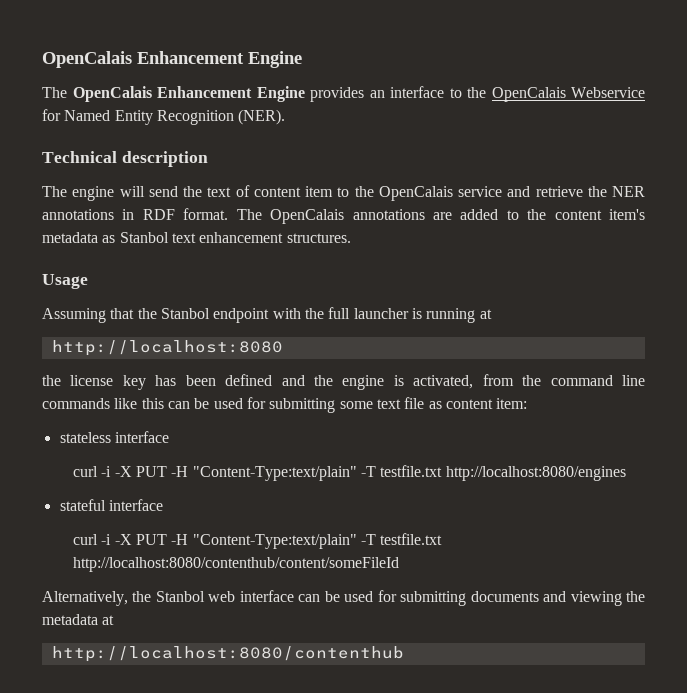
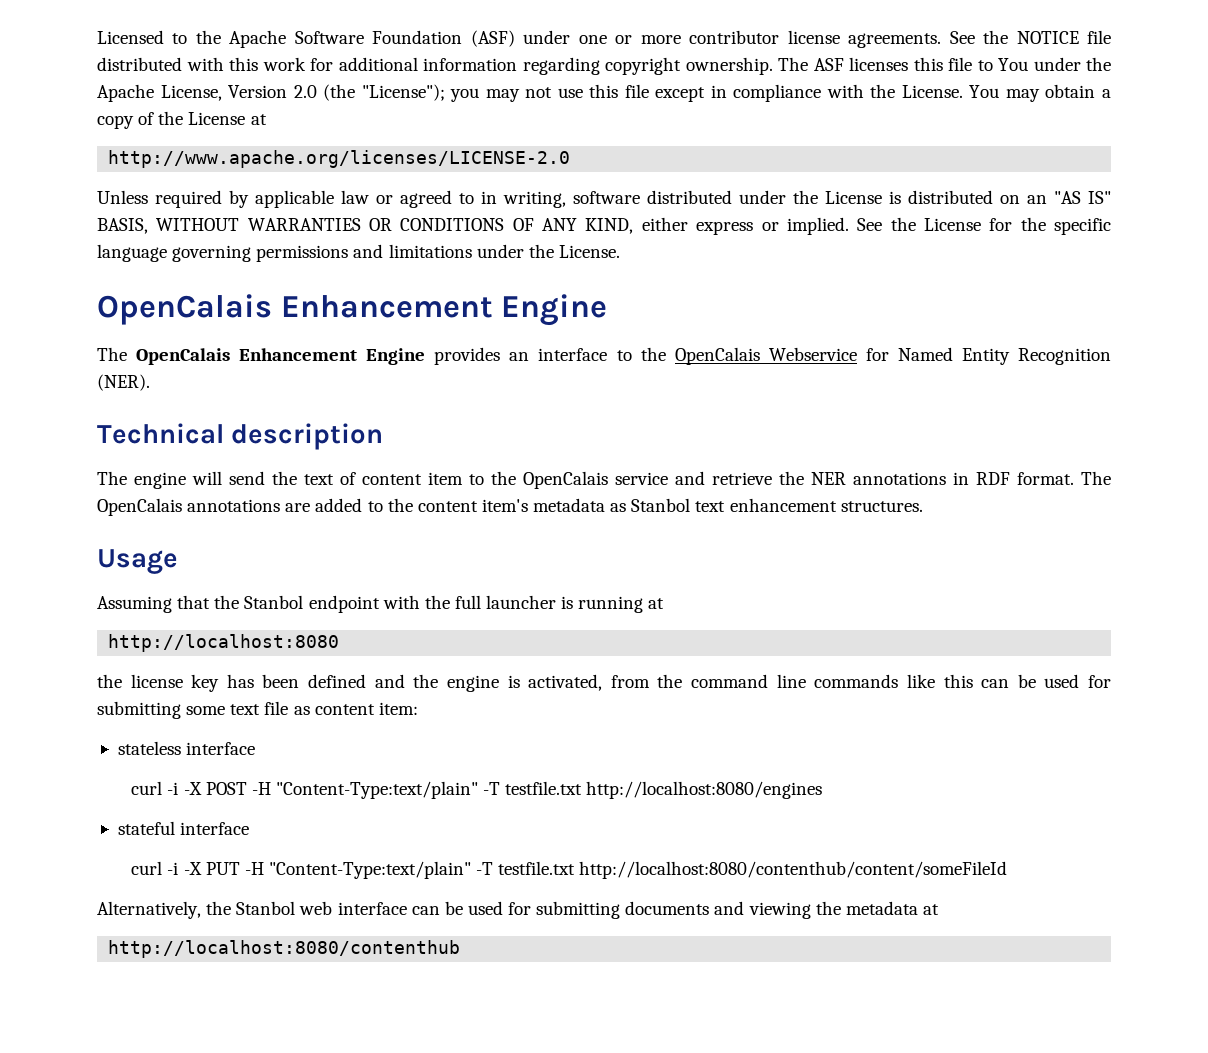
(42, 59) none -> [97,30,1112,48] [97,57,1111,75] [97,84,1111,102] [97,111,267,129] [108,150,571,168] [97,190,1111,208] [97,217,1112,235] [97,244,620,262] Licensed to the Apache Software Foundation (ASF) under one or more contributor license agreements. See the NOTICE file distributed with this work for additional information regarding copyright ownership. The ASF licenses this file to You under the Apache License, Version 2.0 (the "License"); you may not use this file except in compliance with the License. You may obtain a copy of the License at // http://www.apache.org/licenses/LICENSE-2.0 // Unless required by applicable law or agreed to in writing, software distributed under the License is distributed on an "AS IS" BASIS, WITHOUT WARRANTIES OR CONDITIONS OF ANY KIND, either express or implied. See the License for the specific language governing permissions and limitations under the License. //
[136,466,168,477] PUT -> [205,782,247,795] POST

